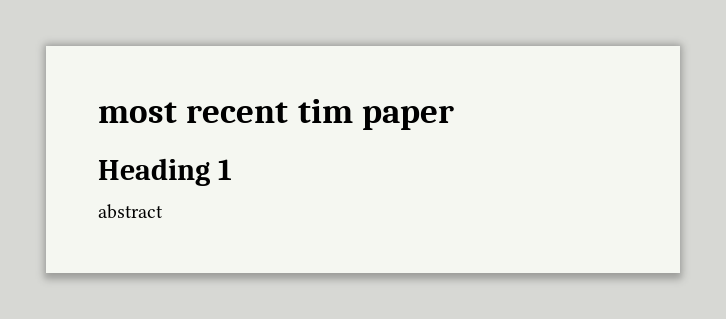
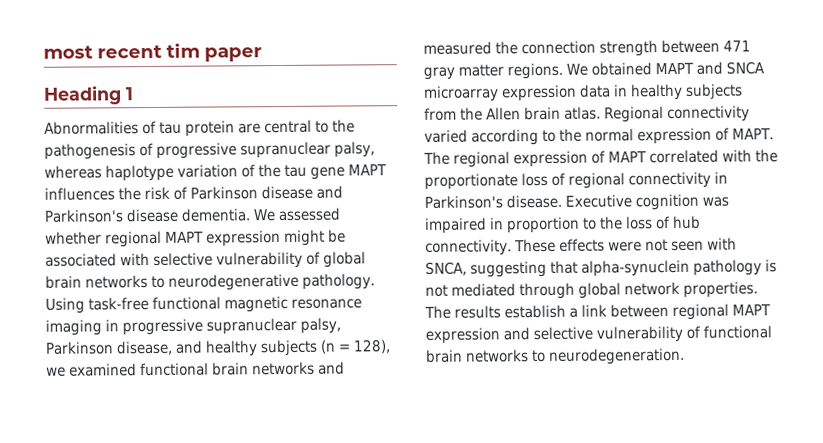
[98,204,163,219] abstract -> [44,119,355,137] [44,141,375,160] [44,164,387,182] [44,185,343,201] [44,207,340,223] [45,229,346,248] [45,251,366,269] [45,273,375,291] [45,295,362,314] [45,317,341,336] [45,339,391,357] [46,361,345,377] [423,39,751,57] [423,61,765,80] [423,83,743,102] [424,105,750,123] [424,127,774,146] [423,149,778,168] [424,171,728,190] [424,193,729,211] [424,215,701,234] [425,237,737,256] [425,259,777,278] [425,281,758,300] [424,303,771,320] [425,325,772,344] [425,347,685,365] Abnormalities of tau protein are central to the pathogenesis of progressive supranuclear palsy, whereas haplotype variation of the tau gene MAPT influences the risk of Parkinson disease and Parkinson's disease dementia. We assessed whether regional MAPT expression might be associated with selective vulnerability of global brain networks to neurodegenerative pathology. Using task-free functional magnetic resonance imaging in progressive supranuclear palsy, Parkinson disease, and healthy subjects (n = 128), we examined functional brain networks and measured the connection strength between 471 gray matter regions. We obtained MAPT and SNCA microarray expression data in healthy subjects from the Allen brain atlas. Regional connectivity varied according to the normal expression of MAPT. The regional expression of MAPT correlated with the proportionate loss of regional connectivity in Parkinson's disease. Executive cognition was impaired in proportion to the loss of hub connectivity. These effects were not seen with SNCA, suggesting that alpha-synuclein pathology is not mediated through global network properties. The results establish a link between regional MAPT expression and selective vulnerability of functional brain networks to neurodegeneration.

